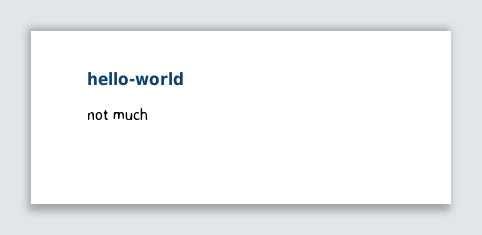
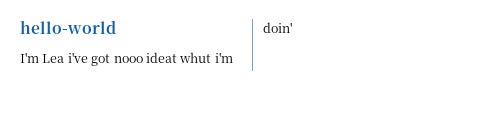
[87,108,149,120] not much -> [20,52,233,66] [263,22,292,33] I'm Lea i've got nooo ideat whut i'm doin'

